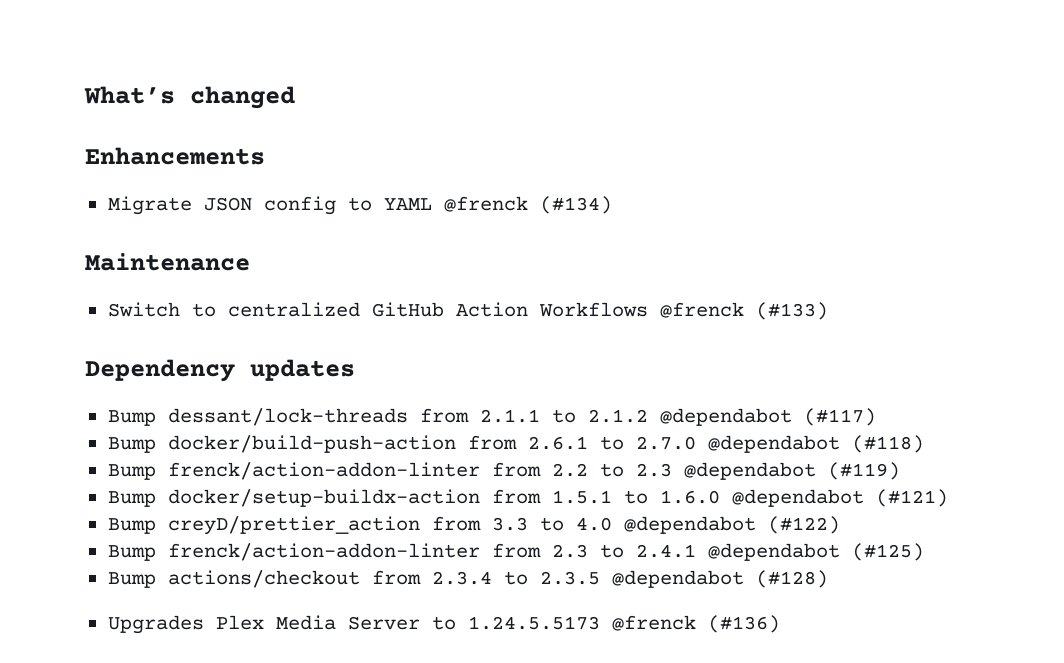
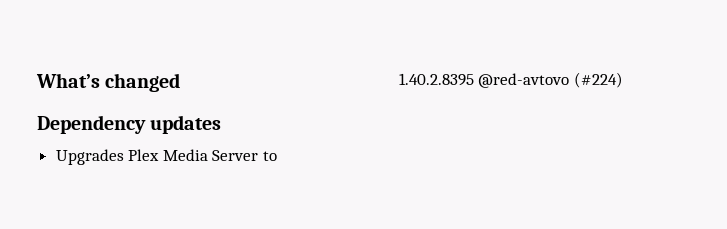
[85,147,265,165] [107,196,612,215] [85,253,250,271] [107,302,828,320] [85,359,355,382] [107,408,876,426] [107,435,924,453] [107,462,900,480] [107,489,948,507] [107,516,840,535] [107,543,924,561] [107,570,828,588] Enhancements // Migrate JSON config to YAML @frenck (#134) // Maintenance // Switch to centralized GitHub Action Workflows @frenck (#133) // Dependency updates // Bump dessant/lock-threads from 2.1.1 to 2.1.2 @dependabot (#117) // Bump docker/build-push-action from 2.6.1 to 2.7.0 @dependabot (#118) // Bump frenck/action-addon-linter from 2.2 to 2.3 @dependabot (#119) // Bump docker/setup-buildx-action from 1.5.1 to 1.6.0 @dependabot (#121) // Bump creyD/prettier_action from 3.3 to 4.0 @dependabot (#122) // Bump frenck/action-addon-linter from 2.3 to 2.4.1 @dependabot (#125) // Bump actions/checkout from 2.3.4 to 2.3.5 @dependabot (#128) -> [37,115,222,134] Dependency updates
[467,615,780,633] 1.24.5.5173 @frenck (#136) -> [398,72,623,88] 1.40.2.8395 @red-avtovo (#224)

